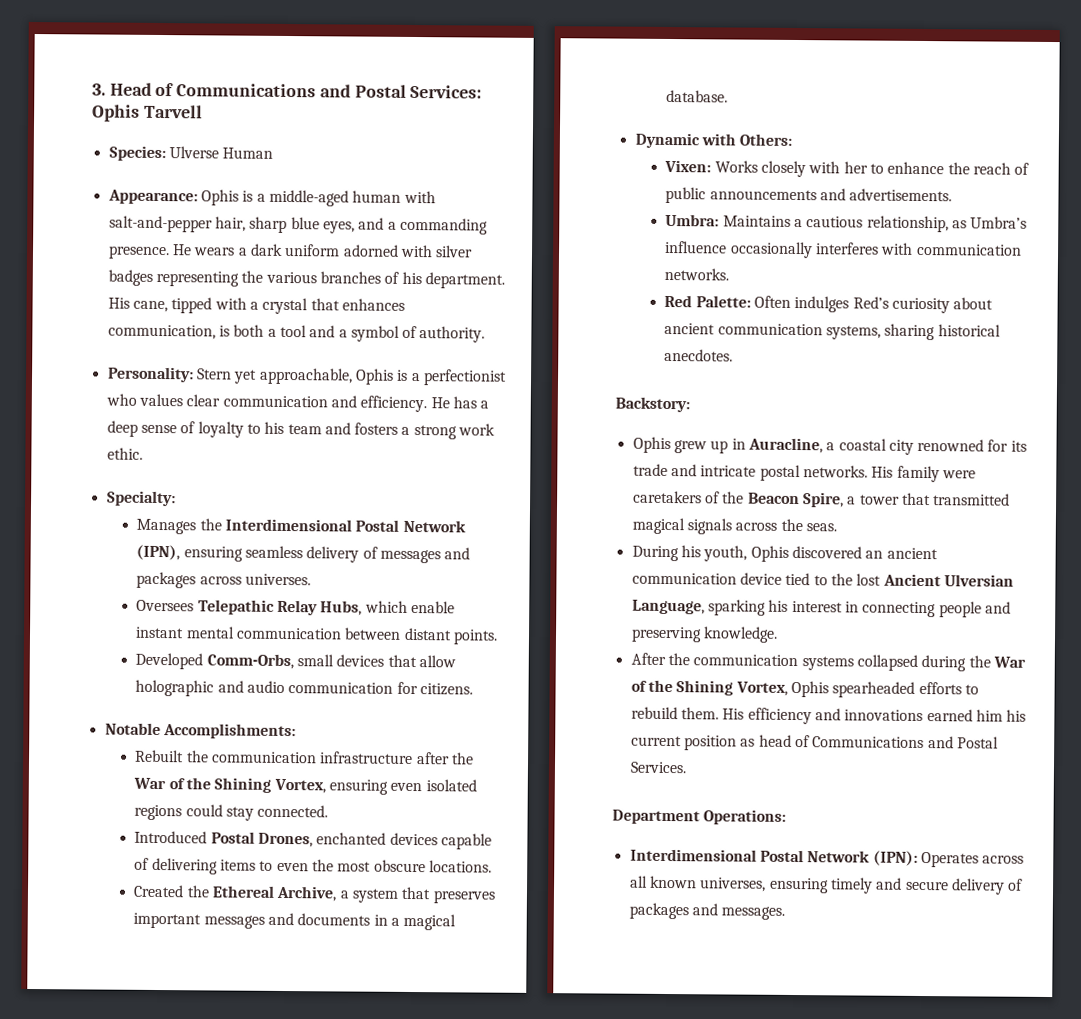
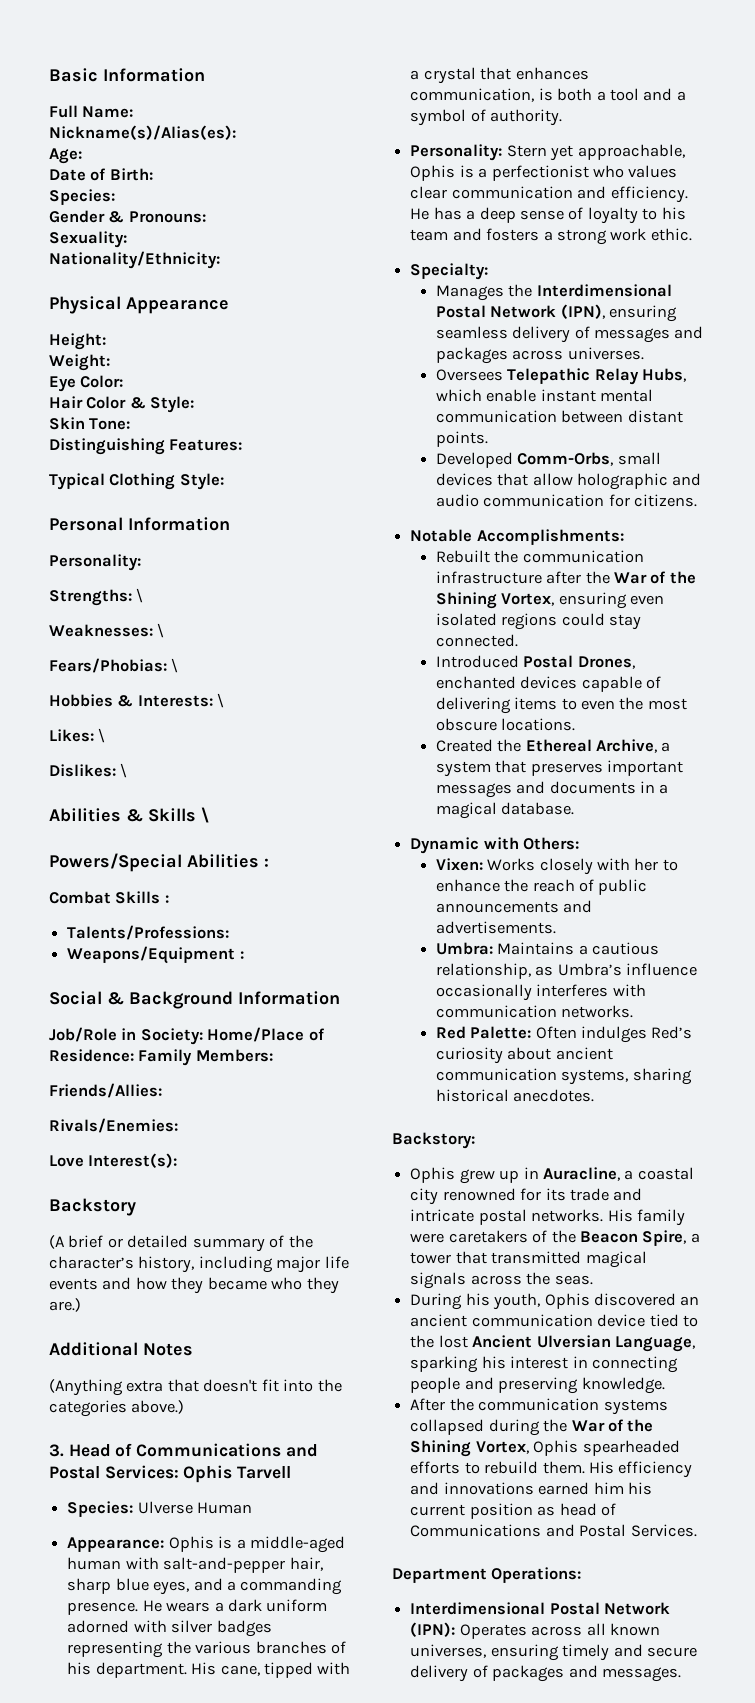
(92, 89) none -> [49,68,205,82] [49,105,134,118] [49,125,236,140] [49,148,82,164] [49,168,153,181] [49,189,115,205] [49,210,206,223] [49,231,127,248] [49,251,220,269] [49,296,229,314] [49,333,106,350] [49,354,110,371] [49,375,124,392] [49,396,195,413] [49,417,131,430] [49,438,243,455] [49,473,224,490] [49,517,230,531] [49,554,141,571] [49,588,144,606] [49,623,165,638] [49,658,179,673] [49,693,225,708] [49,728,106,743] [49,763,128,778] [49,807,209,823] [49,853,269,872] [49,891,169,904] [67,925,230,940] [67,946,244,964] [49,991,340,1009] [49,1027,325,1045] [49,1049,273,1066] [49,1083,162,1098] [49,1118,178,1133] [49,1153,178,1168] [49,1198,136,1216] [49,1235,313,1252] [49,1256,349,1273] [49,1277,339,1294] [49,1298,81,1312] [49,1342,193,1356] [49,1379,342,1396] [49,1400,185,1417] Basic Information // Full Name: // Nickname(s)/Alias(es): // Age: // Date of Birth: // Species: // Gender & Pronouns: // Sexuality: // Nationality/Ethnicity: // Physical Appearance // Height: // Weight: // Eye Color: // Hair Color & Style: // Skin Tone: // Distinguishing Features: // Typical Clothing Style: // Personal Information // Personality: // Strengths: \ // Weaknesses: \ // Fears/Phobias: \ // Hobbies & Interests: \ // Likes: \ // Dislikes: \ // Abilities & Skills \ // Powers/Special Abilities : // Combat Skills : // Talents/Professions: // Weapons/Equipment : // Social & Background Information // Job/Role in Society: Home/Place of Residence: Family Members: // Friends/Allies: // Rivals/Enemies: // Love Interest(s): // Backstory // (A brief or detailed summary of the character’s history, including major life events and how they became who they are.) // Additional Notes // (Anything extra that doesn't fit into the categories above.) //

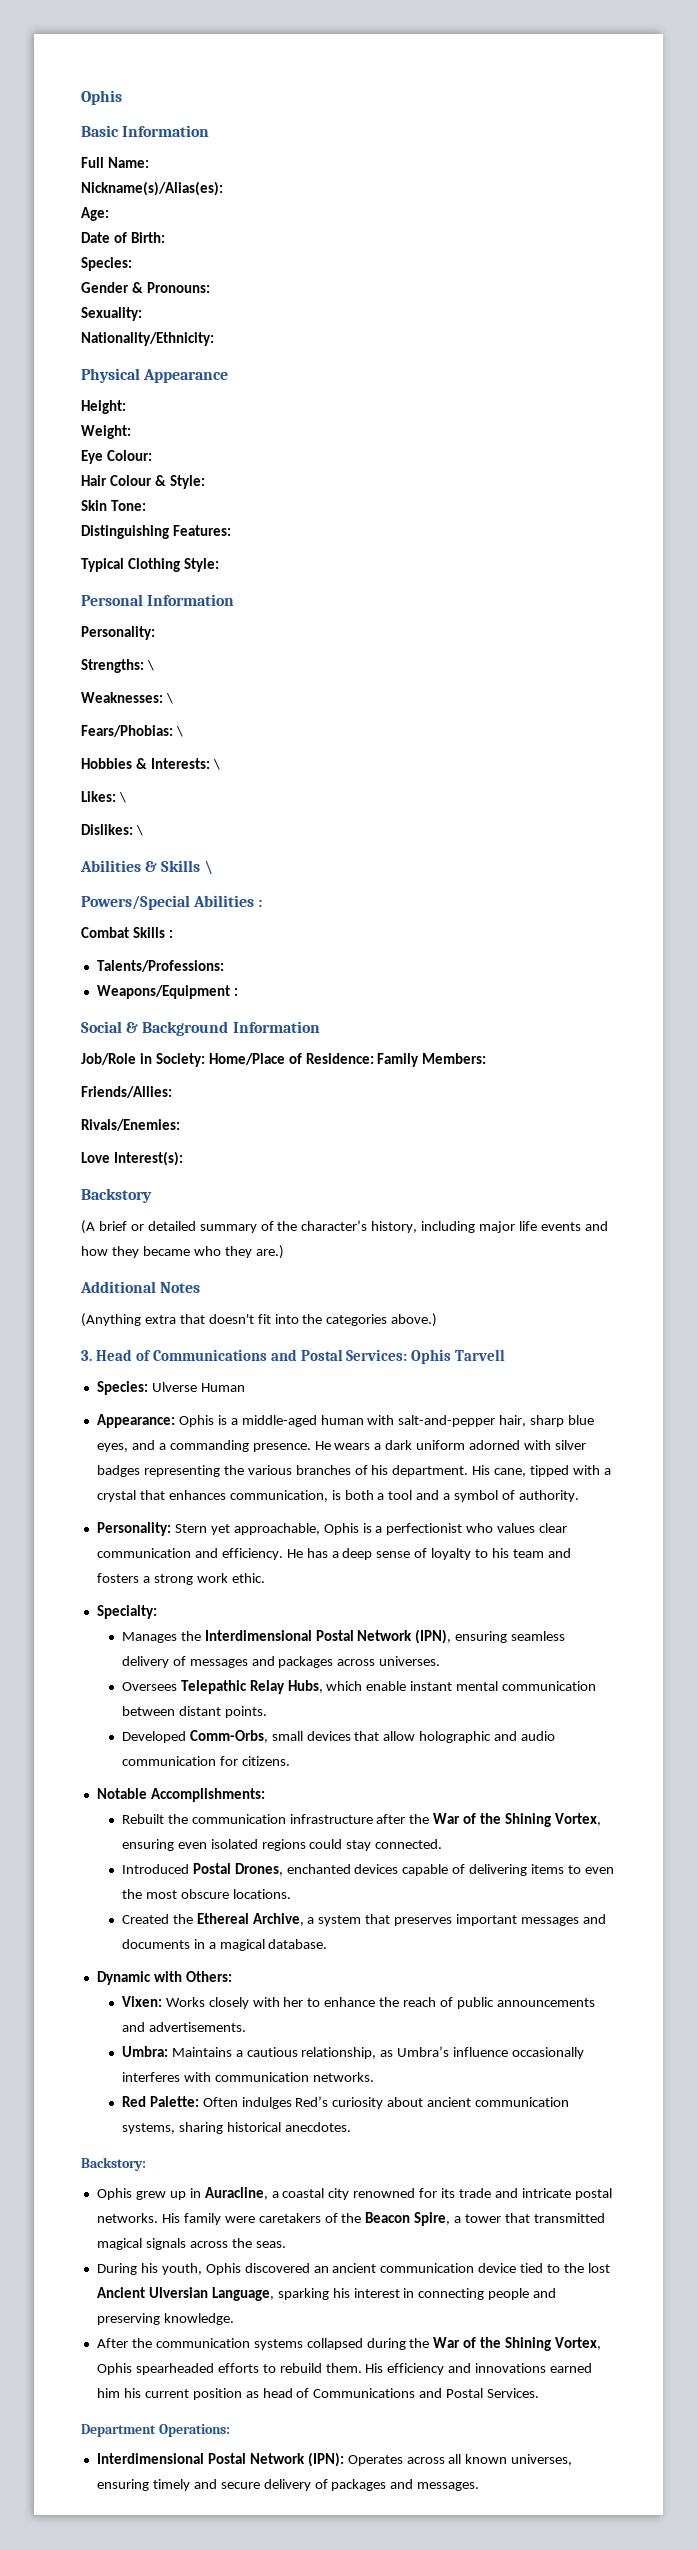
(49, 75) none -> [81,90,122,105] Ophis //
[80,375,124,388] Color: -> [106,450,152,461] Colour:
[86,396,127,409] Color -> [109,475,152,486] Colour

